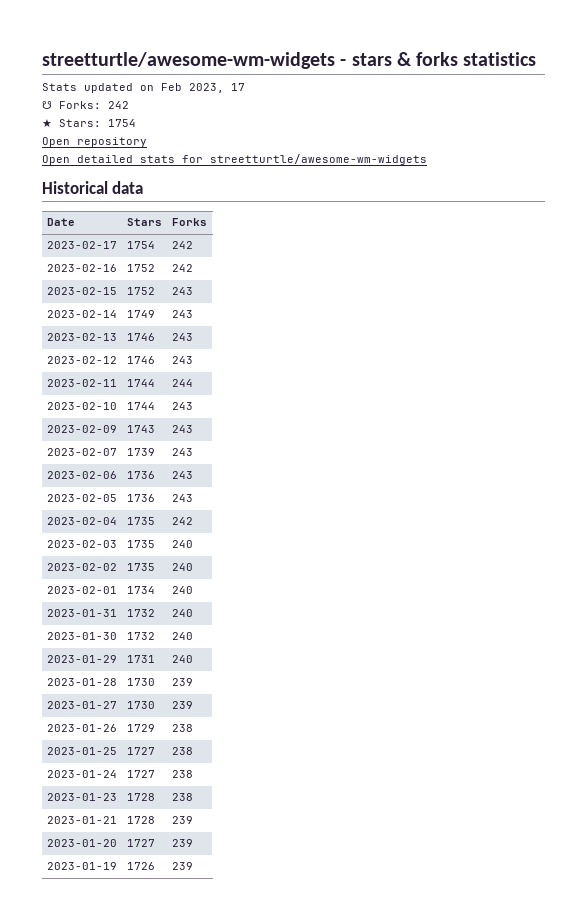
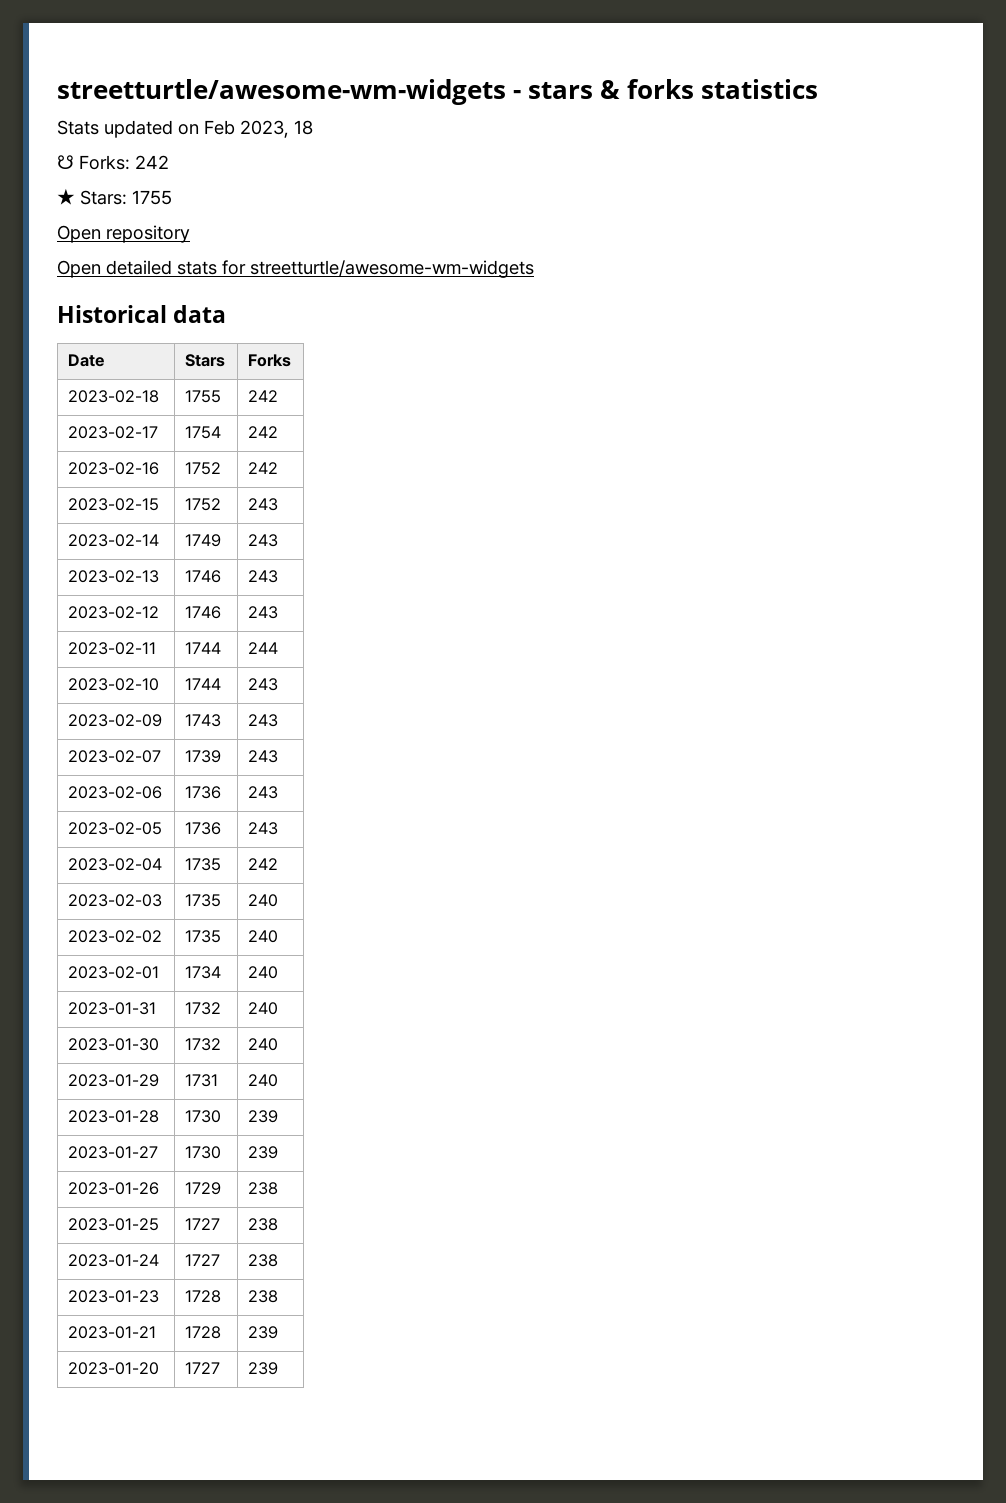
[231,83,245,91] 17 -> [294,120,313,135] 18
[108,119,136,127] 1754 -> [132,190,172,205] 1755
(207, 222) none -> [68,390,160,403] [185,390,222,403] [248,390,279,402] // 2023-02-18 | 1755 | 242
[46,862,117,870] [126,862,155,870] [171,862,193,870] // 2023-01-19 | 1726 | 239 -> (279, 1368) none

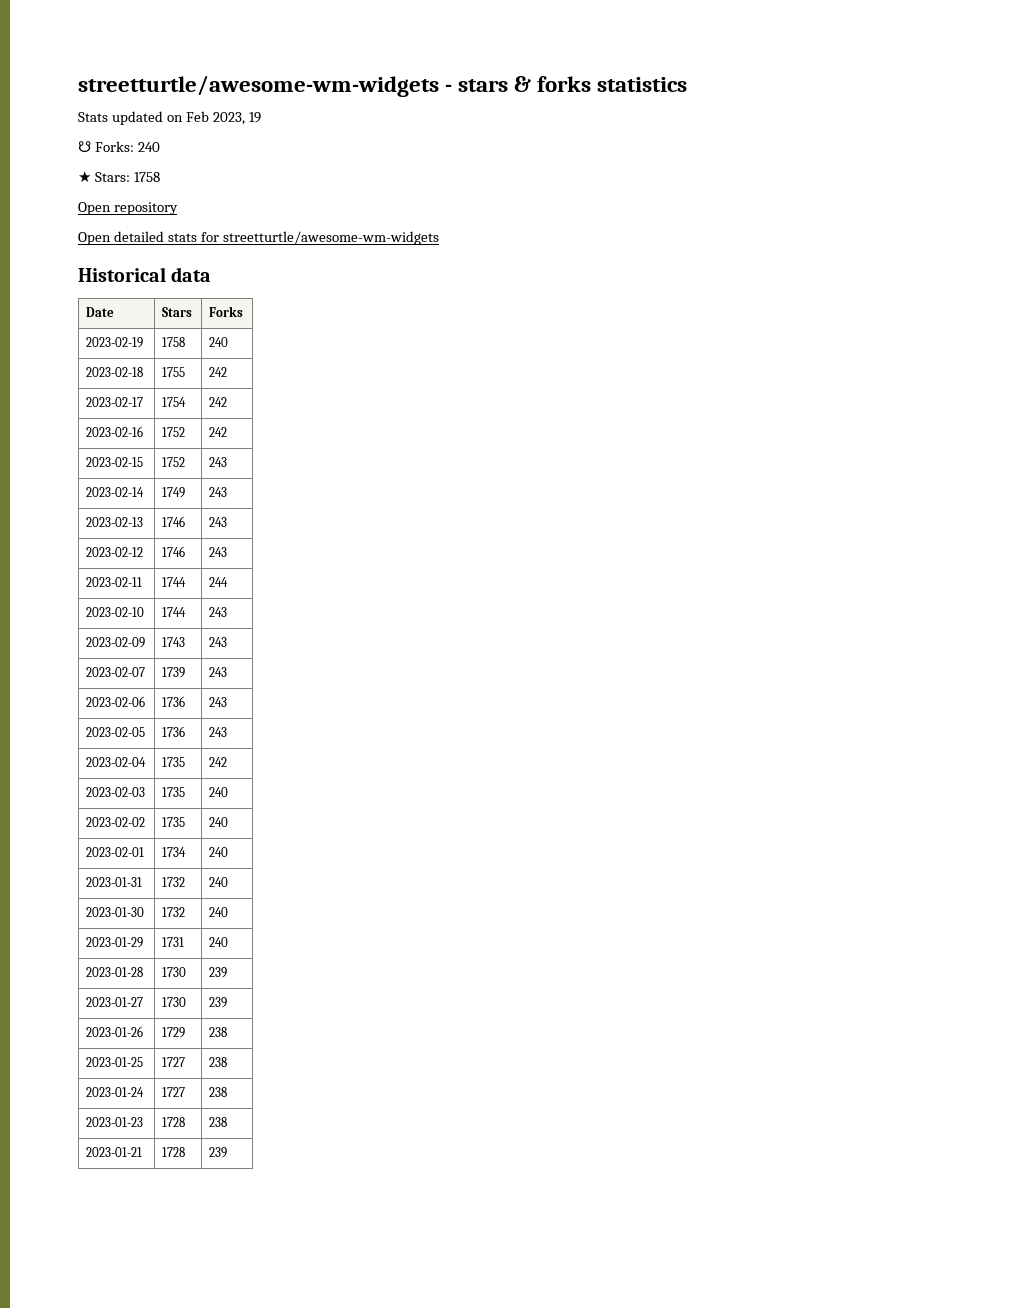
[294,120,313,135] 18 -> [248,112,261,123] 19
[135,155,169,169] 242 -> [137,142,160,152] 240
[132,190,172,205] 1755 -> [133,172,160,182] 1758
(292, 360) none -> [86,337,144,348] [162,337,186,347] [209,337,229,347] // 2023-02-19 | 1758 | 240
[68,1362,160,1375] [185,1362,221,1374] [248,1362,279,1375] // 2023-01-20 | 1727 | 239 -> (228, 1152) none

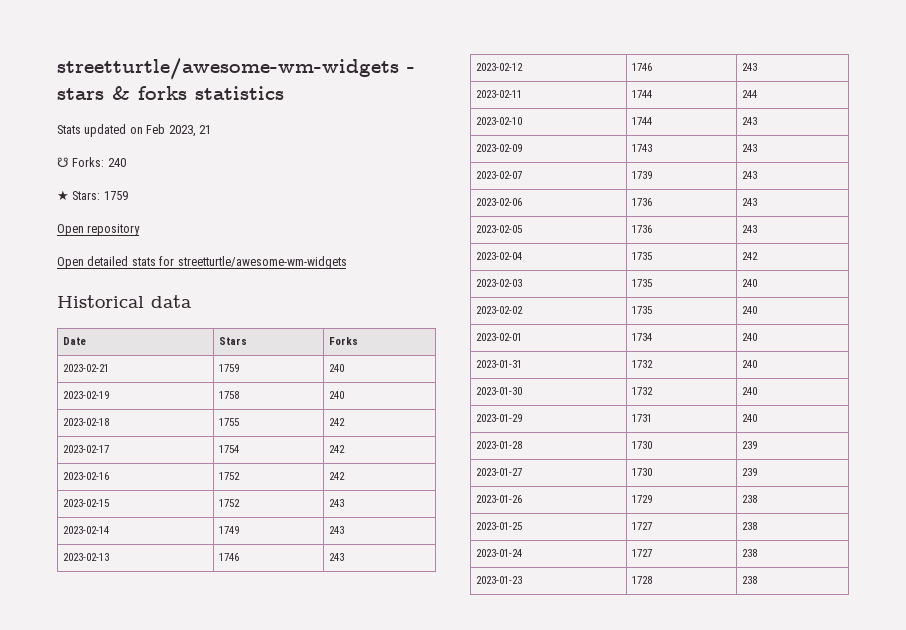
[248,112,261,123] 19 -> [198,125,211,134] 21
[133,172,160,182] 1758 -> [103,191,128,200] 1759
(244, 311) none -> [63,364,110,372] [219,364,240,372] [329,364,345,372] // 2023-02-21 | 1759 | 240
[86,1147,143,1157] [162,1147,186,1157] [209,1147,228,1158] // 2023-01-21 | 1728 | 239 -> (758, 580) none

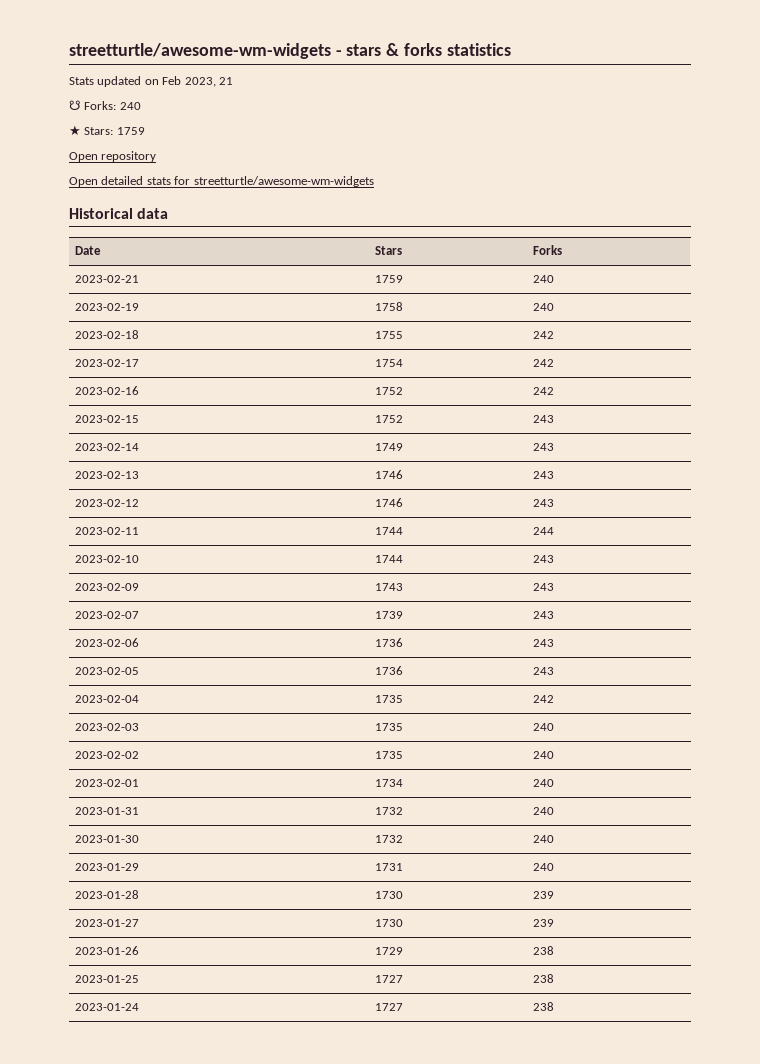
[476,576,523,584] [632,576,653,584] [742,576,758,584] // 2023-01-23 | 1728 | 238 -> (554, 1006) none

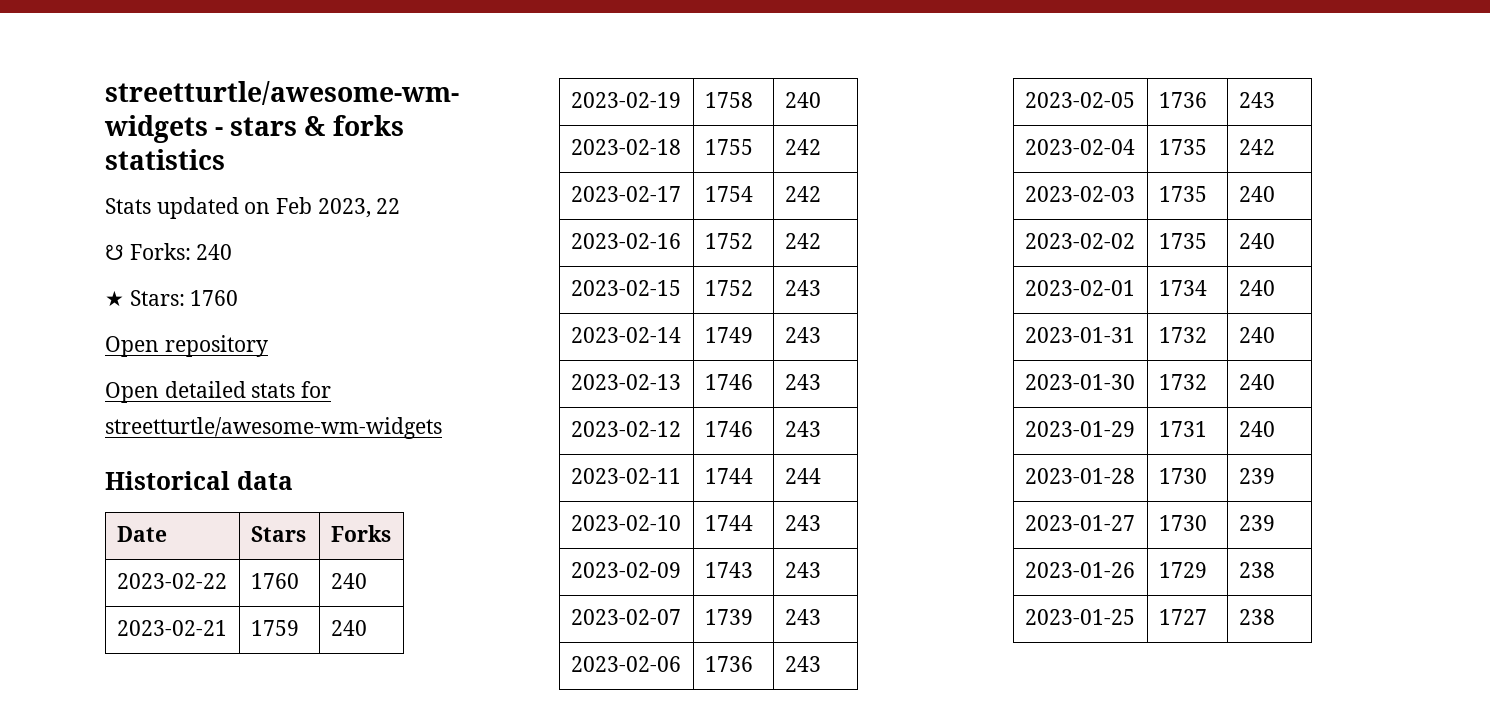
[218,77,233,85] 21 -> [376,198,401,214] 22
[116,127,145,135] 1759 -> [190,290,239,306] 1760
(562, 250) none -> [116,573,227,589] [250,573,299,589] [330,573,367,589] // 2023-02-22 | 1760 | 240
[74,1003,139,1011] [374,1003,403,1011] [532,1002,554,1011] // 2023-01-24 | 1727 | 238 -> (1275, 617) none

